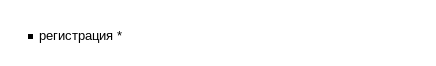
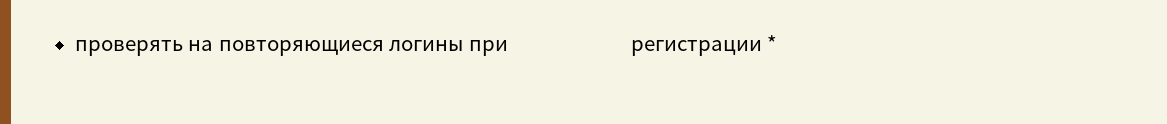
[39,33,114,43] регистрация -> [74,40,762,56] проверять на повторяющиеся логины при регистрации

